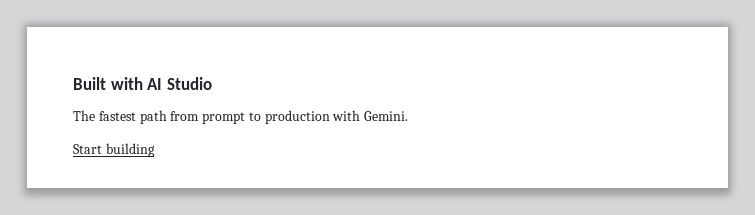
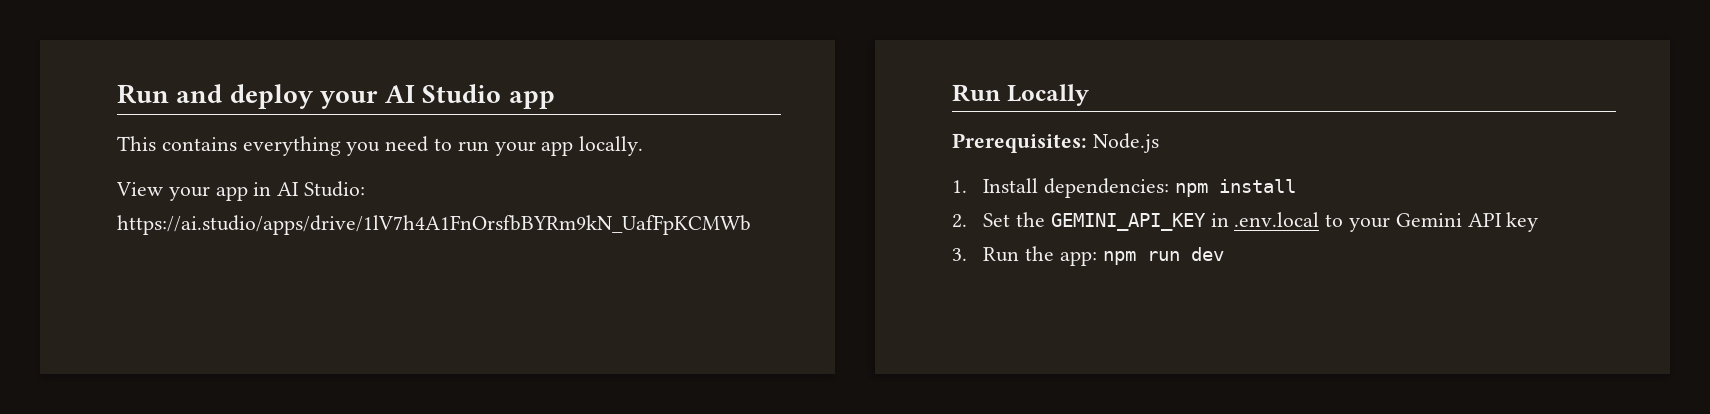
[73,77,212,90] [73,110,409,124] [73,143,155,157] Built with AI Studio // The fastest path from prompt to production with Gemini. // Start building -> [117,84,555,109] [117,136,644,156] [116,181,366,201] [117,215,751,235] [952,84,1089,106] [952,133,1159,153] [952,178,1296,198] [952,212,1539,232] [952,246,1224,266] Run and deploy your AI Studio app // This contains everything you need to run your app locally. // View your app in AI Studio: https://ai.studio/apps/drive/1lV7h4A1FnOrsfbBYRm9kN_UafFpKCMWb // Run Locally // Prerequisites: Node.js // 1. Install dependencies: npm install // 2. Set the GEMINI_API_KEY in .env.local to your Gemini API key // 3. Run the app: npm run dev

